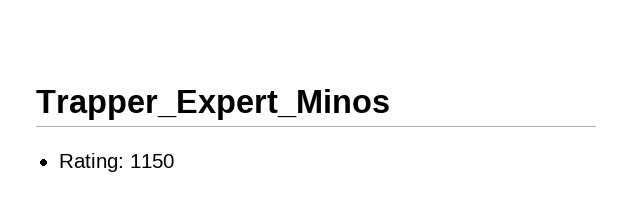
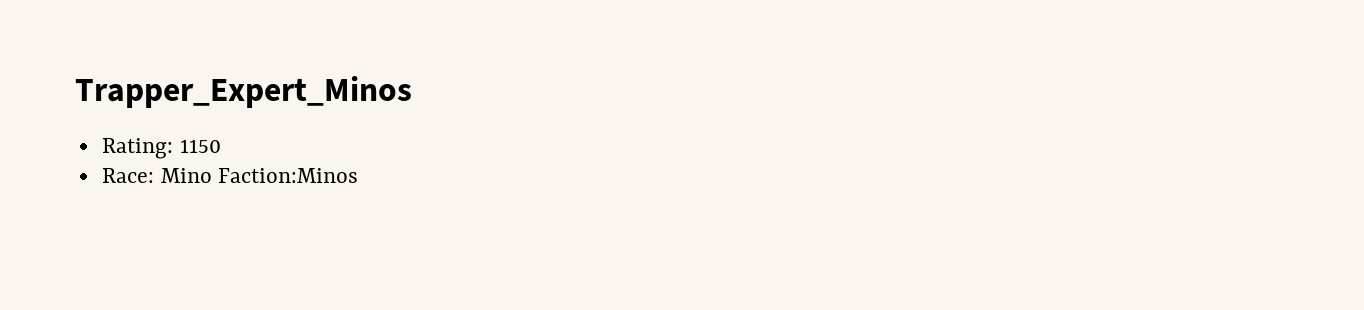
(174, 161) none -> [101,168,359,183] // Race: Mino Faction:Minos

